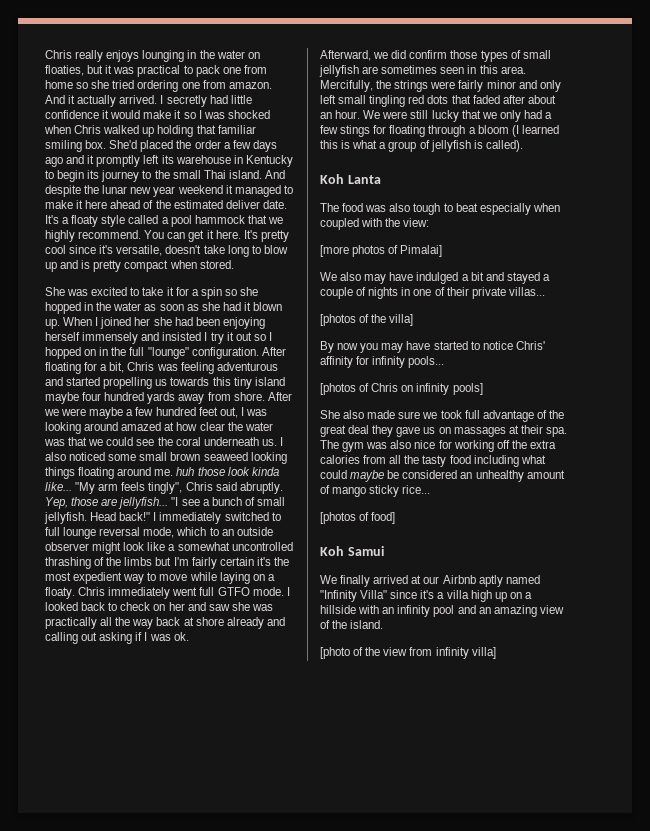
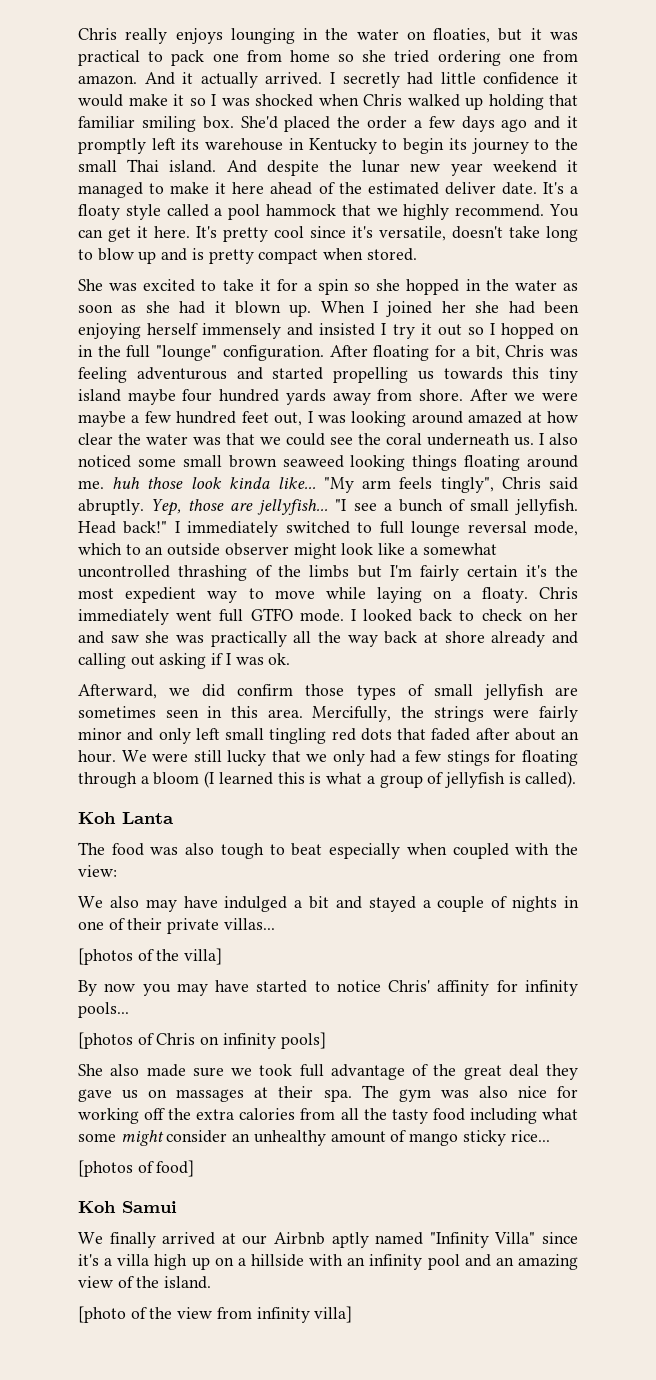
[320,245,443,257] // [more photos of Pimalai] -> (117, 871) none
[320,470,458,482] could maybe be considered -> [78,1130,228,1146] some might consider

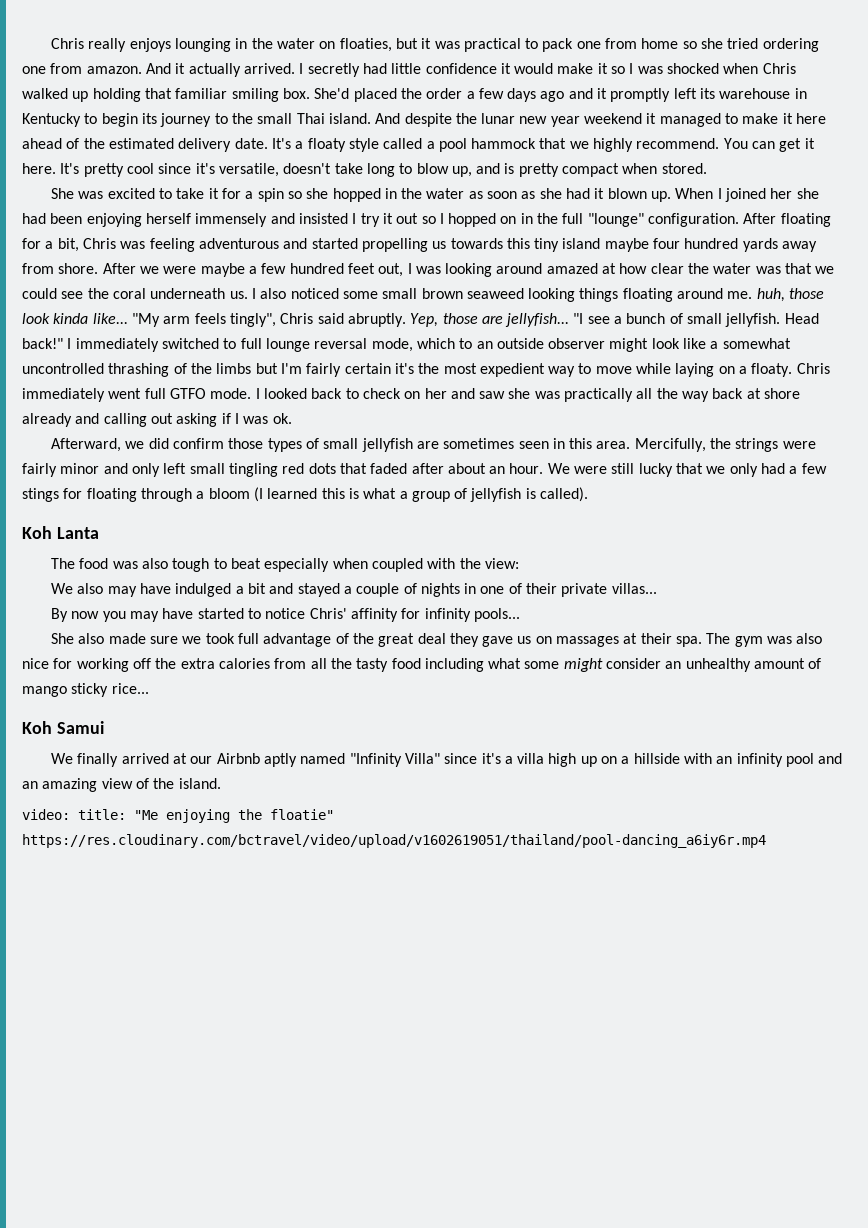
[444,182,496,195] deliver -> [178,138,232,152] delivery
[138,251,157,264] up -> [451,166,472,177] up,
[112,477,141,489] huh -> [756,288,785,302] huh,
[78,948,223,965] // [photos of the villa] -> (657, 588) none
[78,1032,326,1049] // [photos of Chris on infinity pools] -> (520, 615) none
[78,1160,195,1177] // [photos of food] -> (149, 688) none
[78,1306,353,1323] [photo of the view from infinity villa] -> [22,809,334,823] [22,834,766,848] video: title: "Me enjoying the floatie" https://res.cloudinary.com/bctravel/video/upload/v1602619051/thailand/pool-dancing_a6iy6r.mp4

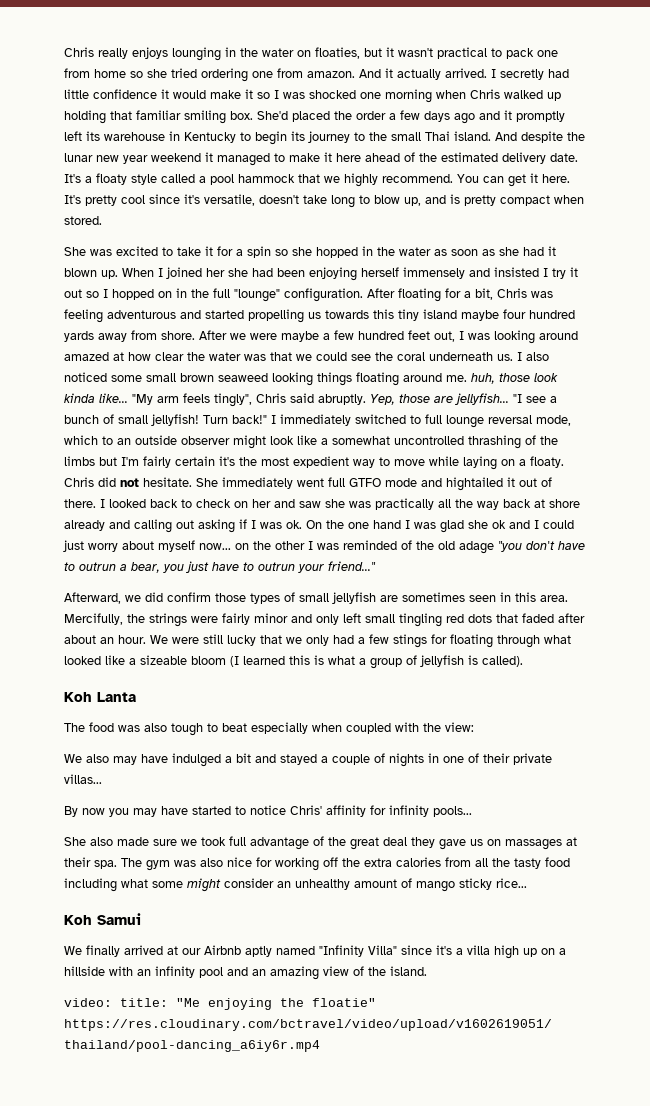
[434,41,460,49] was -> [398,48,433,57] wasn't
(720, 68) none -> [360,89,432,103] one morning
[725,313,819,327] jellyfish. Head -> [151,414,228,426] jellyfish! Turn
[22,388,252,402] immediately went full GTFO mode. -> [98,477,552,491] [64,499,96,508] did not hesitate. She immediately went full GTFO mode and hightailed it out of there.
(292, 418) none -> [306,520,574,533] [63,540,585,554] [64,561,376,573] On the one hand I was glad she ok and I could just worry about myself now... on the other I was reminded of the old adage "you don't have to outrun a bear, you just have to outrun your friend..."
[196,491,205,499] a -> [544,635,571,644] [64,655,187,665] what looked like a sizeable

